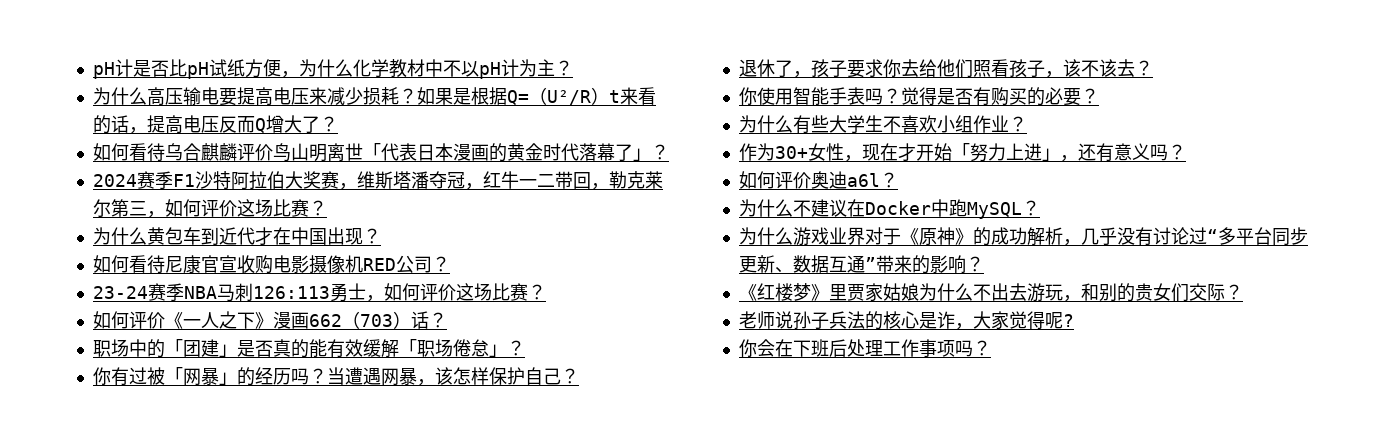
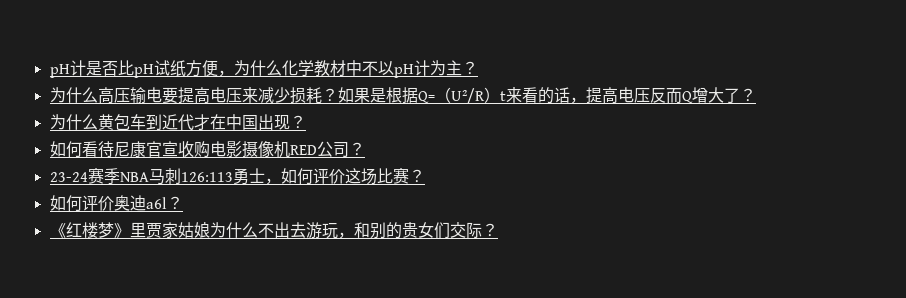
[92,143,669,162] [92,171,663,190] [92,199,327,218] // 如何看待乌合麒麟评价鸟山明离世「代表日本漫画的黄金时代落幕了」？ // 2024赛季F1沙特阿拉伯大奖赛，维斯塔潘夺冠，红牛一二带回，勒克莱尔第三，如何评价这场比赛？ -> (756, 95) none
[92,311,447,329] [92,339,525,358] [92,367,579,386] [738,59,1153,78] [738,87,1099,106] [738,115,1027,134] [738,143,1186,162] // 如何评价《一人之下》漫画662（703）话？ // 职场中的「团建」是否真的能有效缓解「职场倦怠」？ // 你有过被「网暴」的经历吗？当遭遇网暴，该怎样保护自己？ // 退休了，孩子要求你去给他们照看孩子，该不该去？ // 你使用智能手表吗？觉得是否有购买的必要？ // 为什么有些大学生不喜欢小组作业？ // 作为30+女性，现在才开始「努力上进」，还有意义吗？ -> (425, 176) none
[738,199,1040,219] [738,227,1308,246] [738,255,984,274] // 为什么不建议在Docker中跑MySQL？ // 为什么游戏业界对于《原神》的成功解析，几乎没有讨论过“多平台同步更新、数据互通”带来的影响？ -> (183, 203) none
[738,311,1074,330] [738,339,991,357] // 老师说孙子兵法的核心是诈，大家觉得呢? // 你会在下班后处理工作事项吗？ -> (498, 230) none

